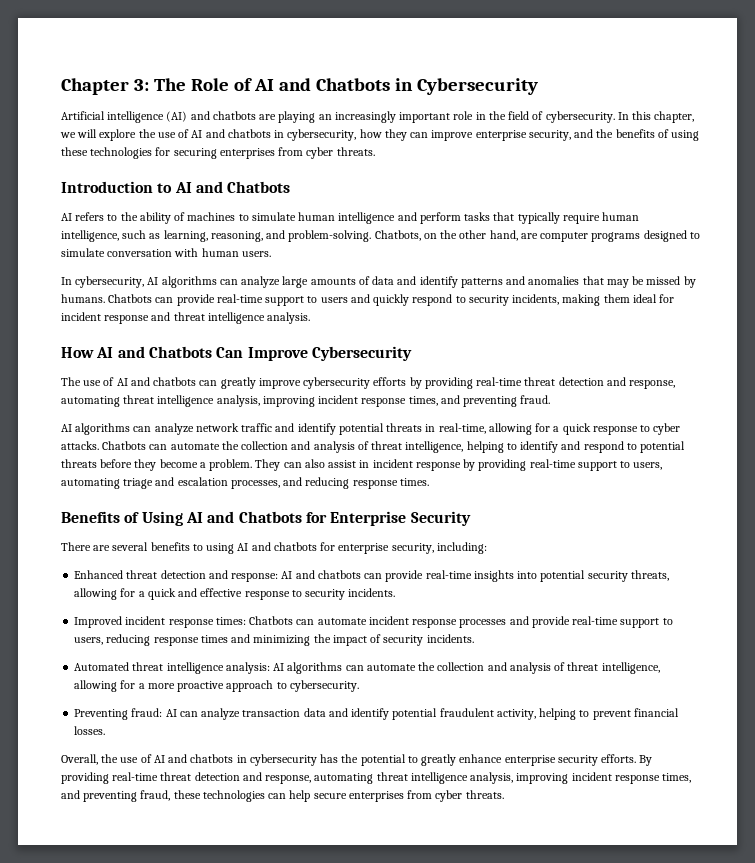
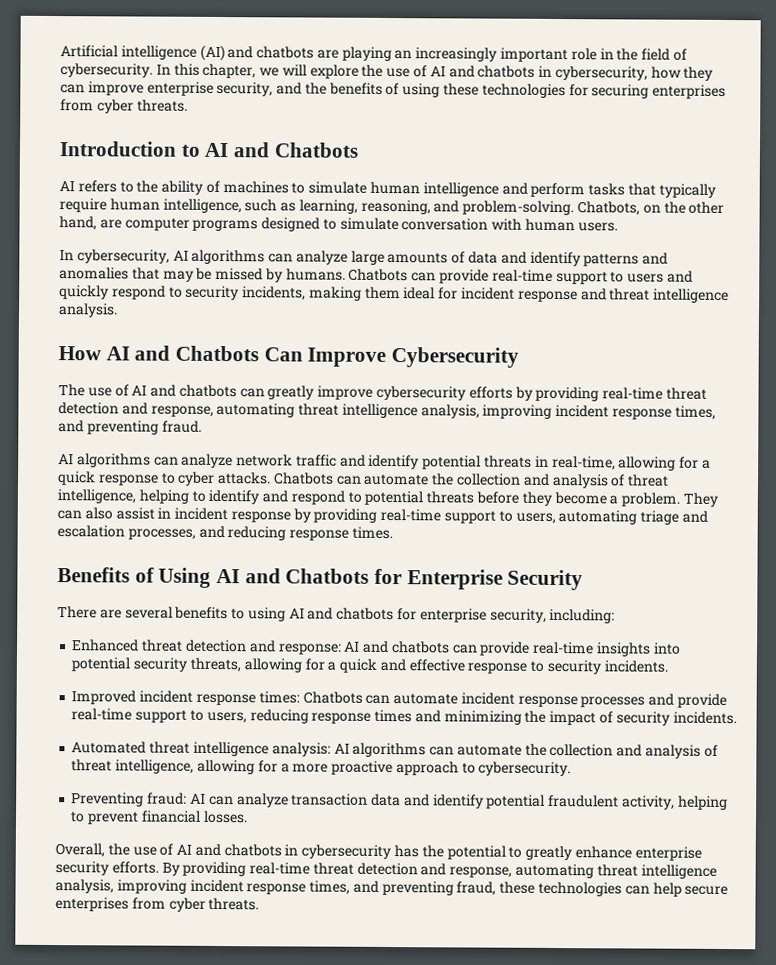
[61,78,538,95] Chapter 3: The Role of AI and Chatbots in Cybersecurity // -> (60, 51) none

